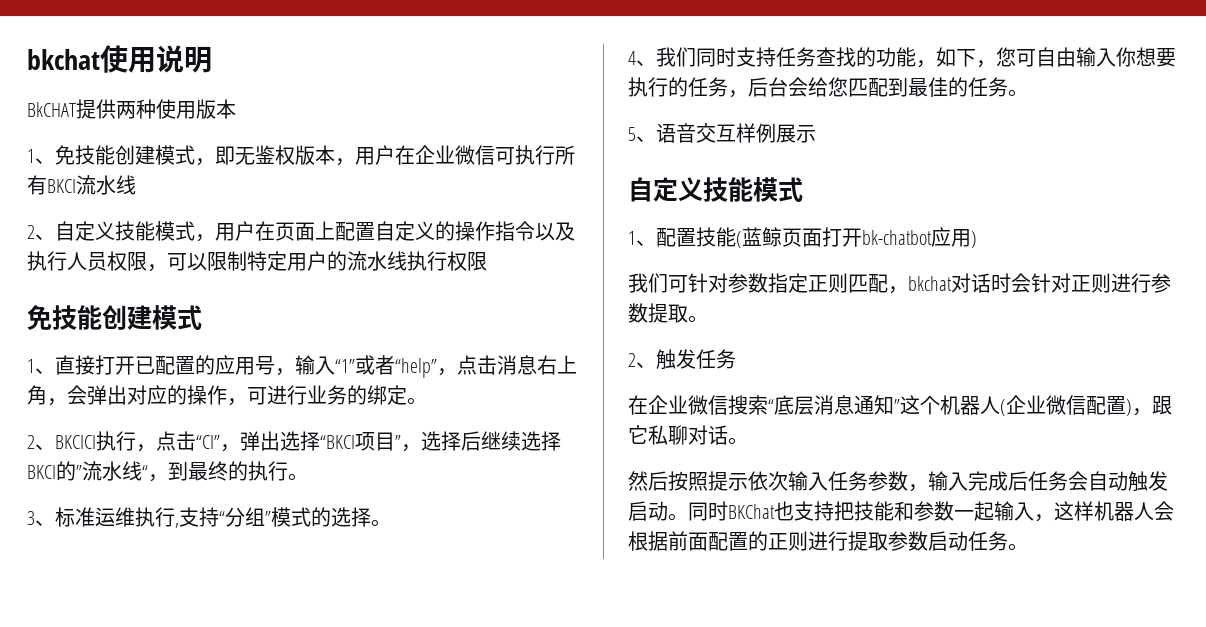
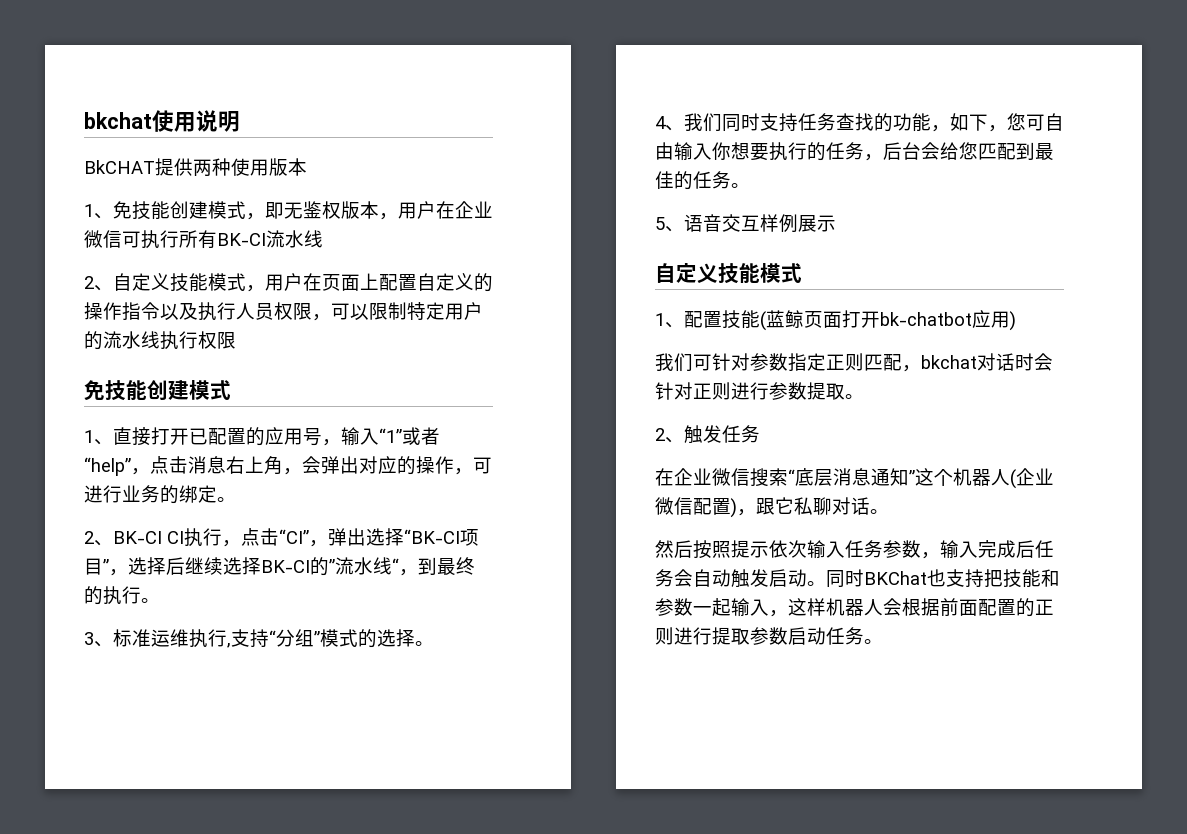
[47,179,76,193] BKCI -> [217,233,266,246] BK-CI
[55,435,96,449] BKCICI -> [113,531,184,544] BK-CI CI
[320,435,355,449] “BKCI -> [404,529,460,544] “BK-CI
[27,465,56,479] BKCI -> [261,560,310,573] BK-CI

